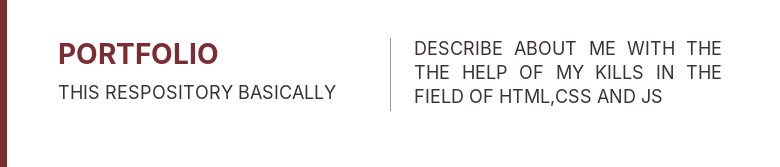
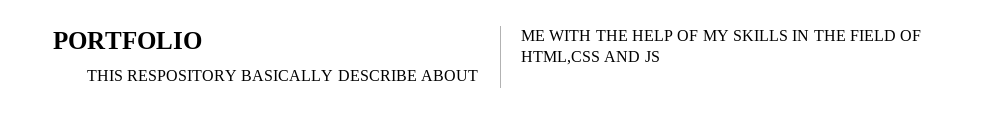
[414,65,450,79] THE -> (628, 35) none
[595,65,644,79] KILLS -> [732,30,788,41] SKILLS

